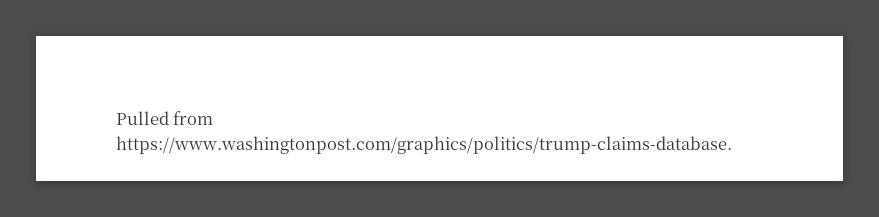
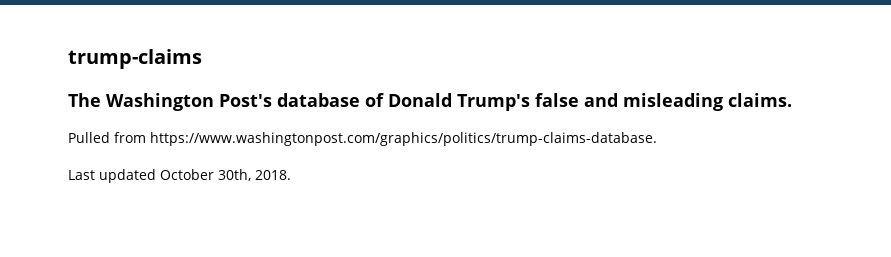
[116,111,214,125] [116,136,732,154] Pulled from https://www.washingtonpost.com/graphics/politics/trump-claims-database. -> [68,49,202,69] [68,93,792,111] [68,132,657,146] [68,169,291,183] trump-claims // The Washington Post's database of Donald Trump's false and misleading claims. // Pulled from https://www.washingtonpost.com/graphics/politics/trump-claims-database. // Last updated October 30th, 2018.

